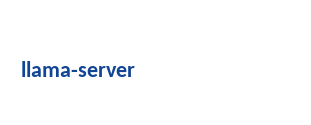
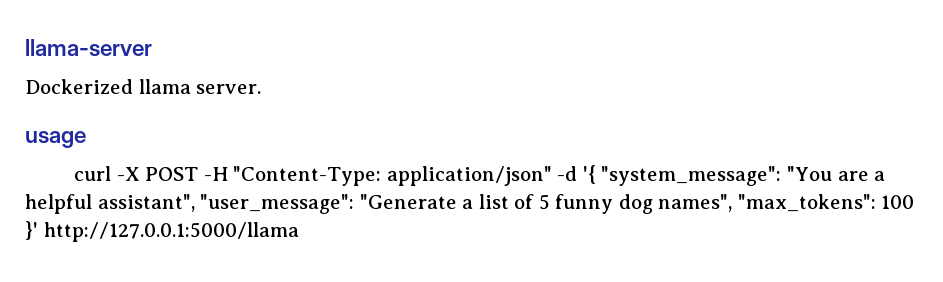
(135, 69) none -> [25,79,262,94] [25,131,86,148] [74,165,886,186] [25,194,915,214] [25,221,299,242] // Dockerized llama server. // usage // curl -X POST -H "Content-Type: application/json" -d '{ "system_message": "You are a helpful assistant", "user_message": "Generate a list of 5 funny dog names", "max_tokens": 100 }' http://127.0.0.1:5000/llama

